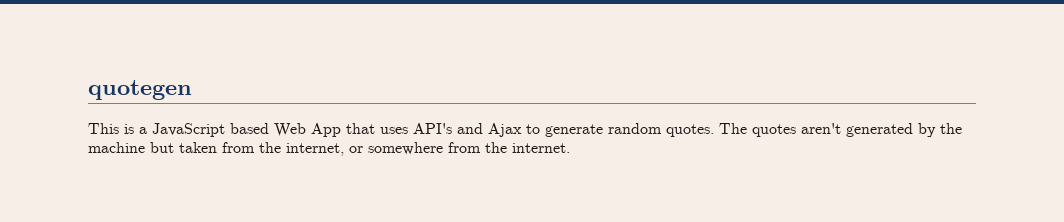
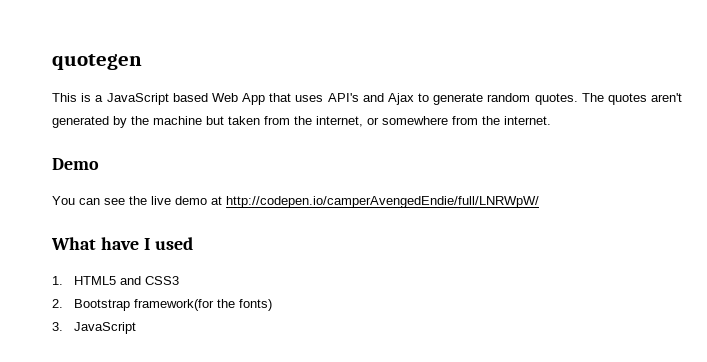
(570, 148) none -> [52,158,99,170] [52,196,539,208] [51,237,193,250] [52,276,179,285] [52,299,272,311] [52,322,136,334] // Demo // You can see the live demo at http://codepen.io/camperAvengedEndie/full/LNRWpW/ // What have I used // 1. HTML5 and CSS3 // 2. Bootstrap framework(for the fonts) // 3. JavaScript

